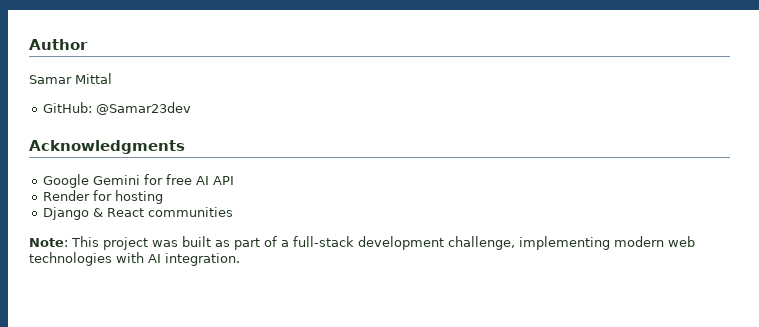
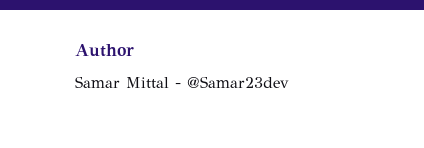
[43,102,93,113] // GitHub: -> [175,83,181,88] -
[29,140,185,154] [43,174,235,188] [43,190,164,204] [43,207,234,220] [29,236,695,250] [29,252,240,266] // Acknowledgments // Google Gemini for free AI API // Render for hosting // Django & React communities // Note: This project was built as part of a full-stack development challenge, implementing modern web technologies with AI integration. -> (289, 82) none

